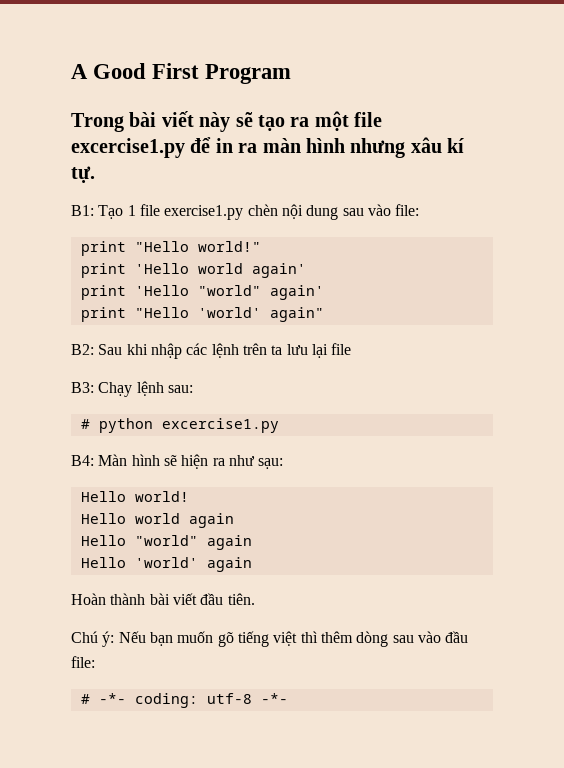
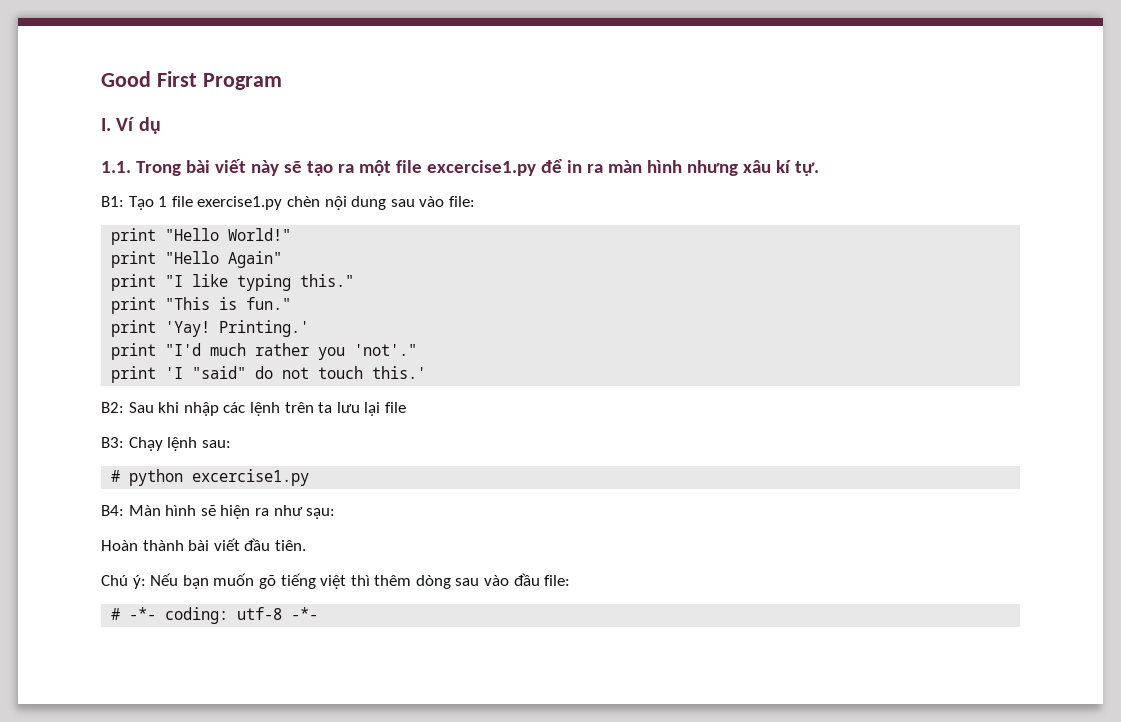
[71,64,88,79] A -> (101, 79) none
(292, 74) none -> [101,117,161,134] [101,161,131,173] I. Ví dụ // 1.1.
[197,241,261,252] [80,263,306,278] [80,285,324,300] [80,307,324,322] world!" // print 'Hello world again' // print 'Hello "world" again' // print "Hello 'world' again" -> [228,228,292,241] [111,251,283,268] [111,274,355,291] [111,297,292,314] [111,320,310,337] [111,343,418,360] [111,366,427,383] World!" // print "Hello Again" // print "I like typing this." // print "This is fun." // print 'Yay! Printing.' // print "I'd much rather you 'not'." // print 'I "said" do not touch this.'
[80,491,189,502] [80,513,234,528] [80,535,252,550] [80,557,252,572] // Hello world! // Hello world again // Hello "world" again // Hello 'world' again -> (336, 513) none

